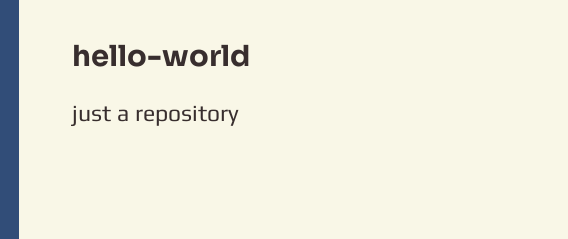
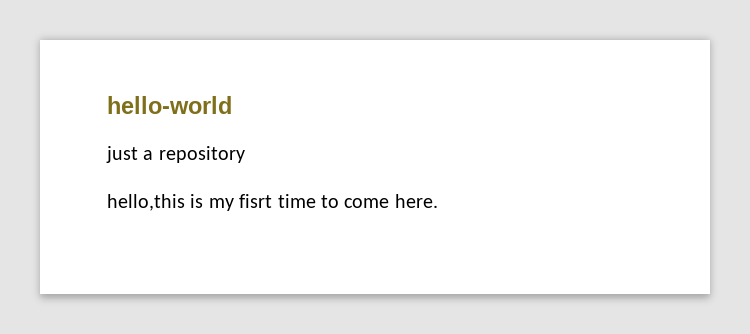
(240, 115) none -> [107,194,438,211] // hello,this is my fisrt time to come here.

